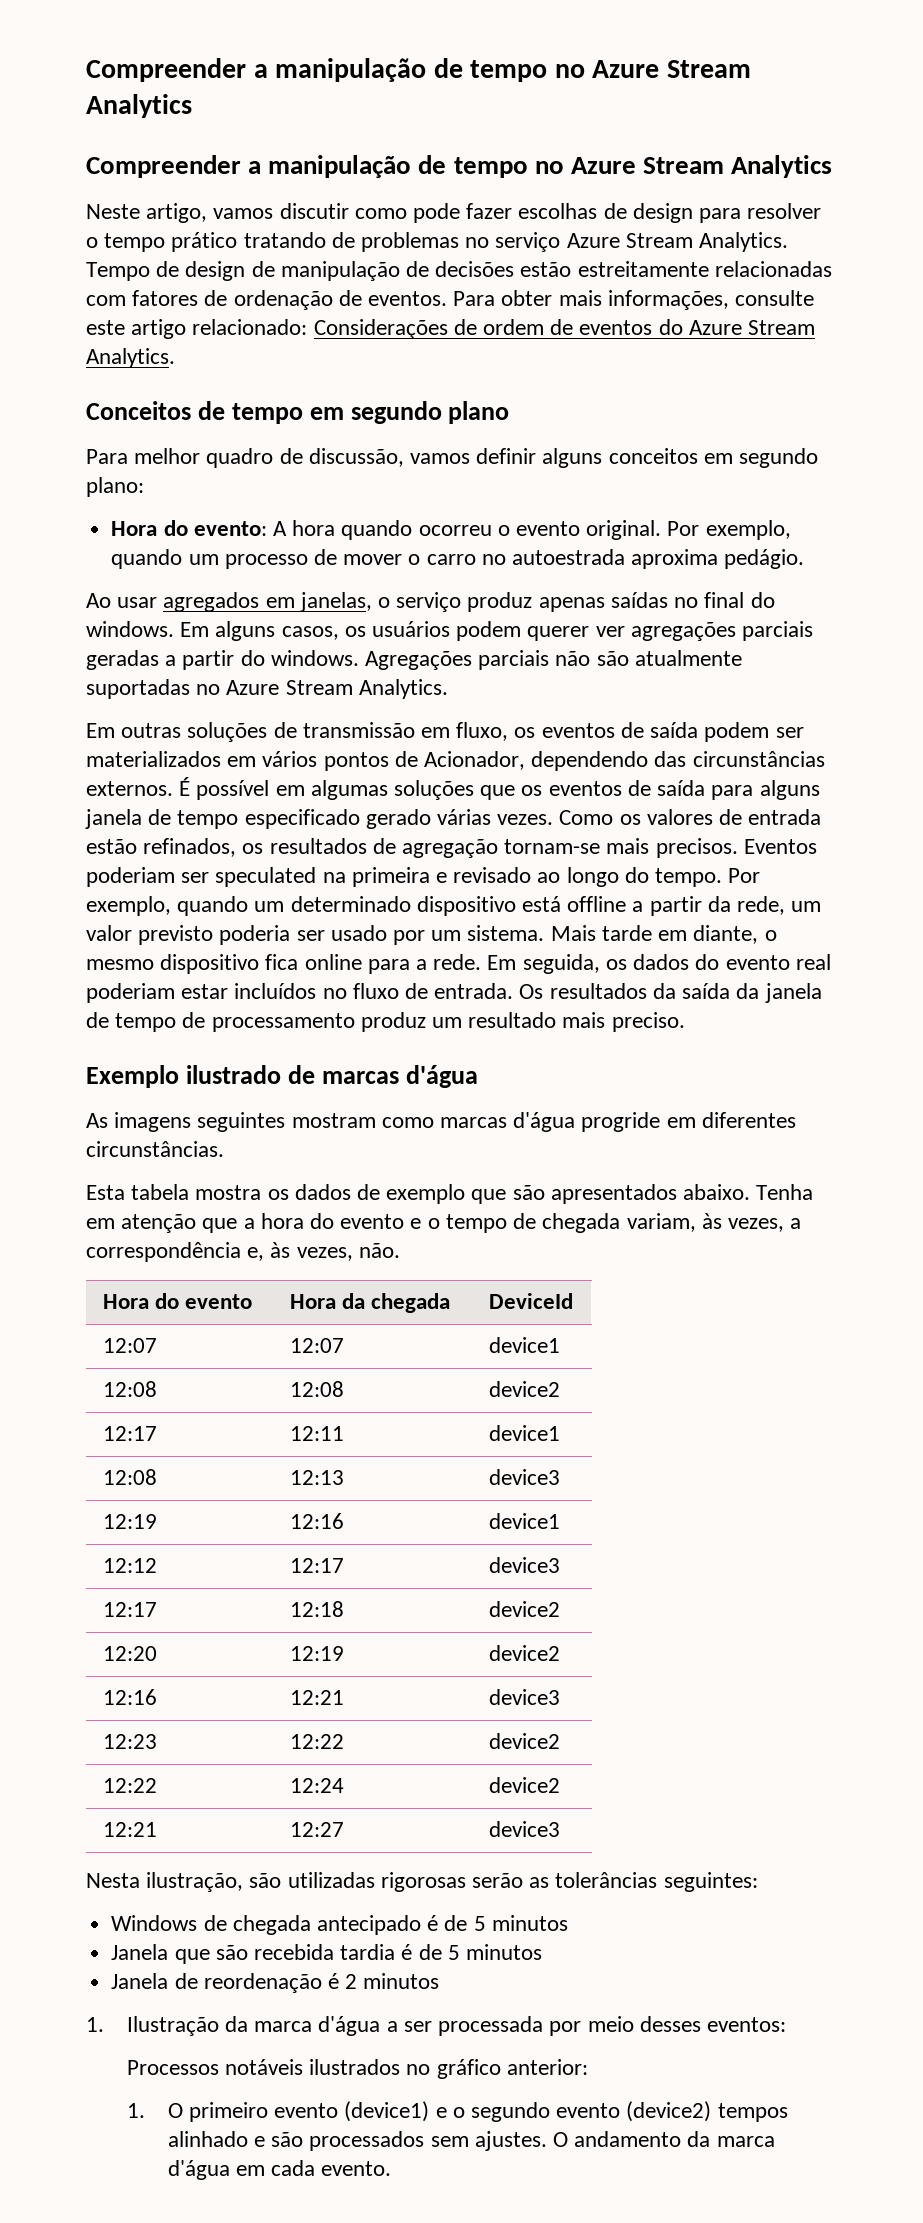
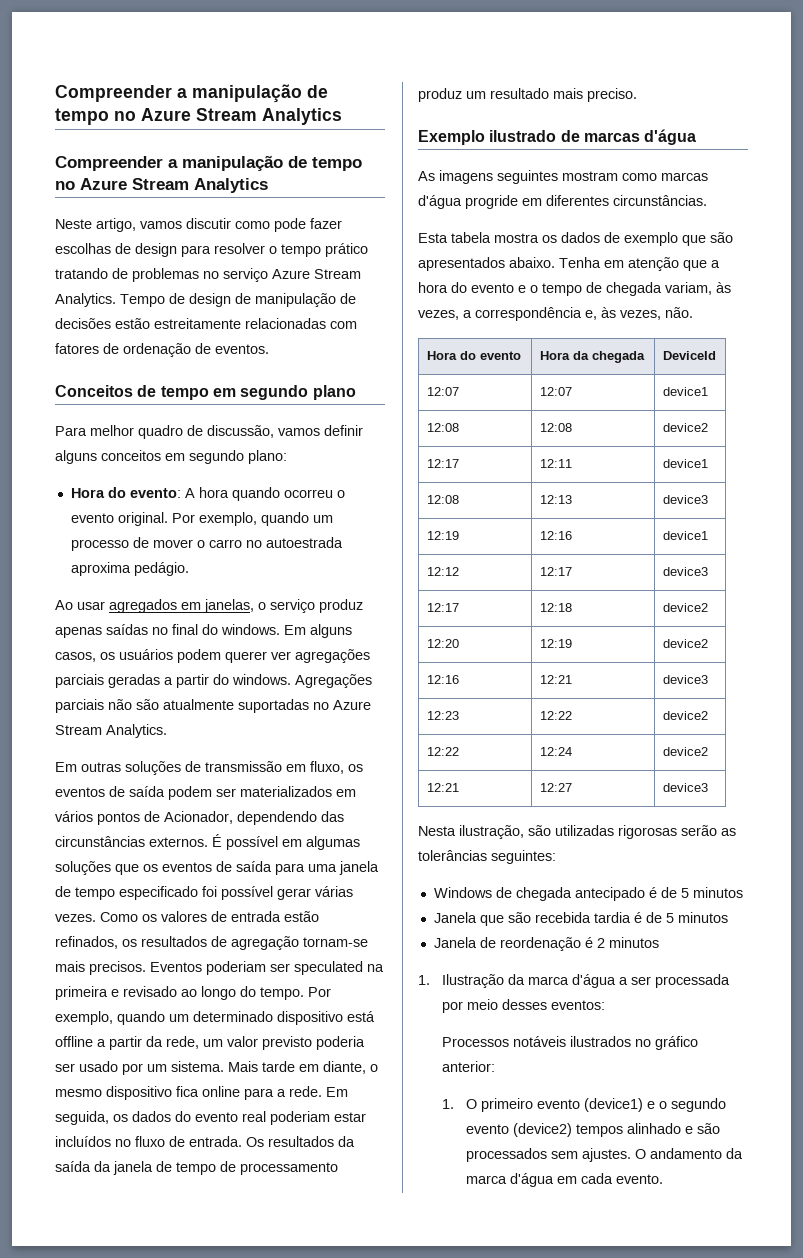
[453,290,815,310] [86,319,816,339] [86,348,175,368] Para obter mais informações, consulte este artigo relacionado: Considerações de ordem de eventos do Azure Stream Analytics. -> (269, 349) none
[759,780,820,800] alguns -> [308,864,337,872] uma
[365,809,431,829] gerado -> [202,886,311,900] foi possível gerar

